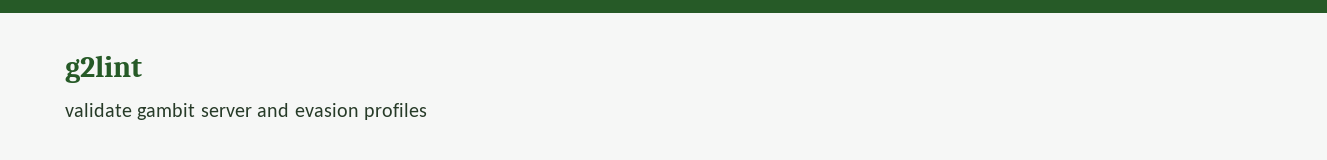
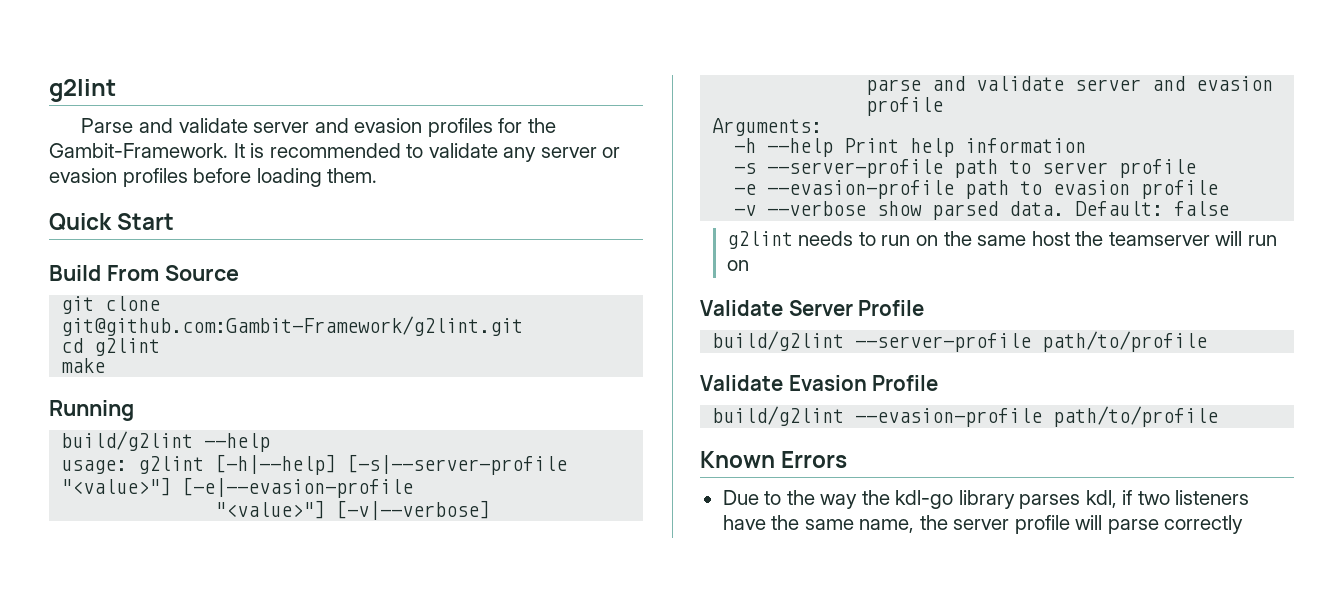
[65,55,142,83] [65,103,196,120] g2lint // validate gambit -> [49,79,116,102] [81,118,248,133] g2lint // Parse and validate
(427, 111) none -> [498,118,556,133] [49,143,621,162] [49,168,378,187] [49,213,175,231] [49,265,239,281] [61,296,161,314] [61,316,524,336] [61,338,161,356] [61,358,106,373] [49,400,134,421] [61,431,271,452] [61,454,568,475] [61,477,414,498] [215,500,491,520] [866,76,1274,95] [866,97,944,116] [712,118,823,136] [734,138,1087,157] [734,159,1197,178] [734,180,1219,199] [734,201,1230,220] [726,231,1277,249] [726,260,749,271] [700,300,925,316] [712,331,1208,352] [700,375,939,391] [712,406,1219,427] [700,451,848,468] [722,490,1250,509] [722,515,1244,534] for the Gambit-Framework. It is recommended to validate any server or evasion profiles before loading them. // Quick Start // Build From Source // git clone git@github.com:Gambit-Framework/g2lint.git // cd g2lint // make // Running // build/g2lint --help // usage: g2lint [-h|--help] [-s|--server-profile "<value>"] [-e|--evasion-profile // "<value>"] [-v|--verbose] // parse and validate server and evasion profile // Arguments: // -h --help Print help information // -s --server-profile path to server profile // -e --evasion-profile path to evasion profile // -v --verbose show parsed data. Default: false // g2lint needs to run on the same host the teamserver will run on // Validate Server Profile // build/g2lint --server-profile path/to/profile // Validate Evasion Profile // build/g2lint --evasion-profile path/to/profile // Known Errors // Due to the way the kdl-go library parses kdl, if two listeners have the same name, the server profile will parse correctly

